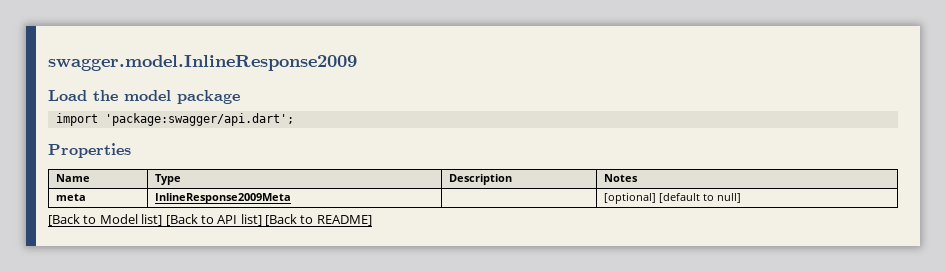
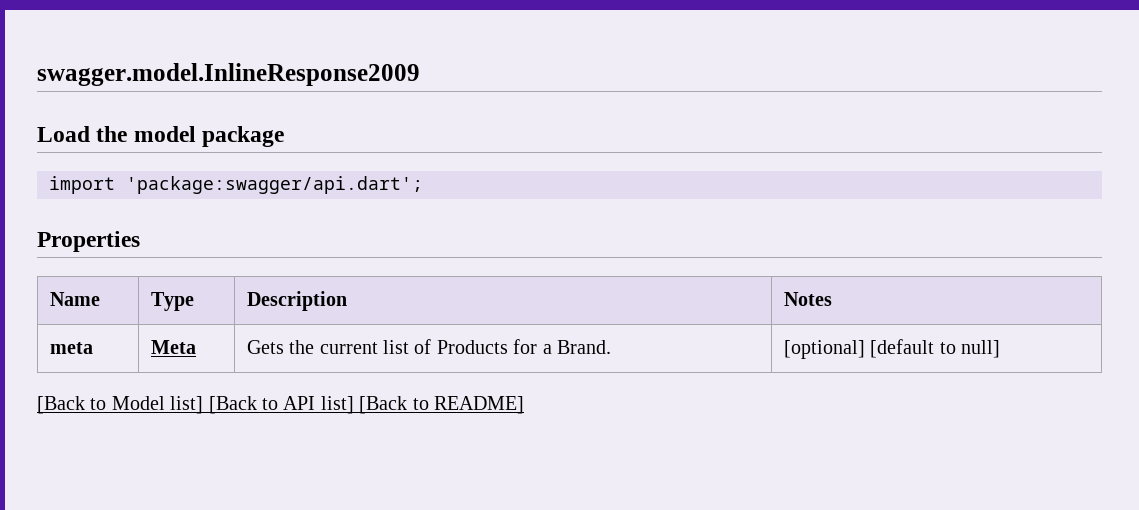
[155,193,292,204] InlineResponse2009Meta | -> [150,340,196,354] [246,339,612,354] Meta | Gets the current list of Products for a Brand.

